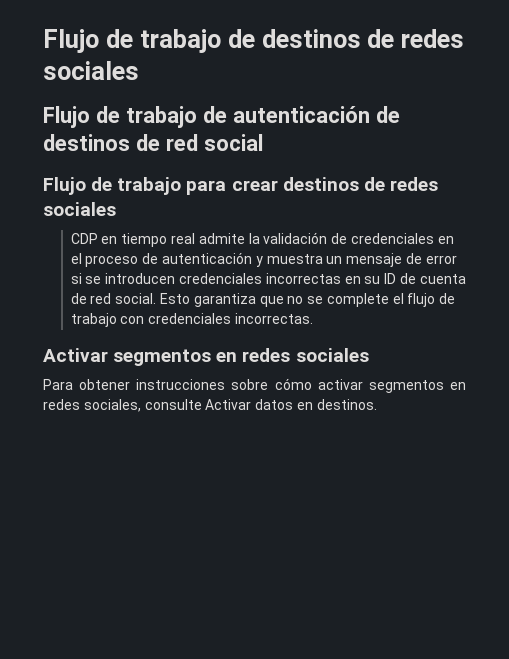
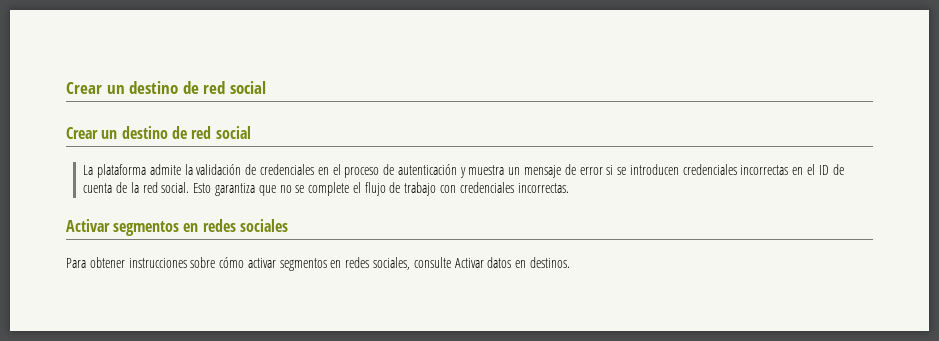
[43,29,465,53] [43,61,139,80] [43,106,400,128] [43,134,263,151] [43,177,438,195] [43,202,116,216] [70,233,195,247] Flujo de trabajo de destinos de redes sociales // Flujo de trabajo de autenticación de destinos de red social // Flujo de trabajo para crear destinos de redes sociales // CDP en tiempo real -> [66,81,266,94] [66,126,251,139] [83,164,147,178] Crear un destino de red social // Crear un destino de red social // La plataforma
[364,276,381,284] su -> [807,164,816,175] el
(87, 298) none -> [130,182,139,193] la

